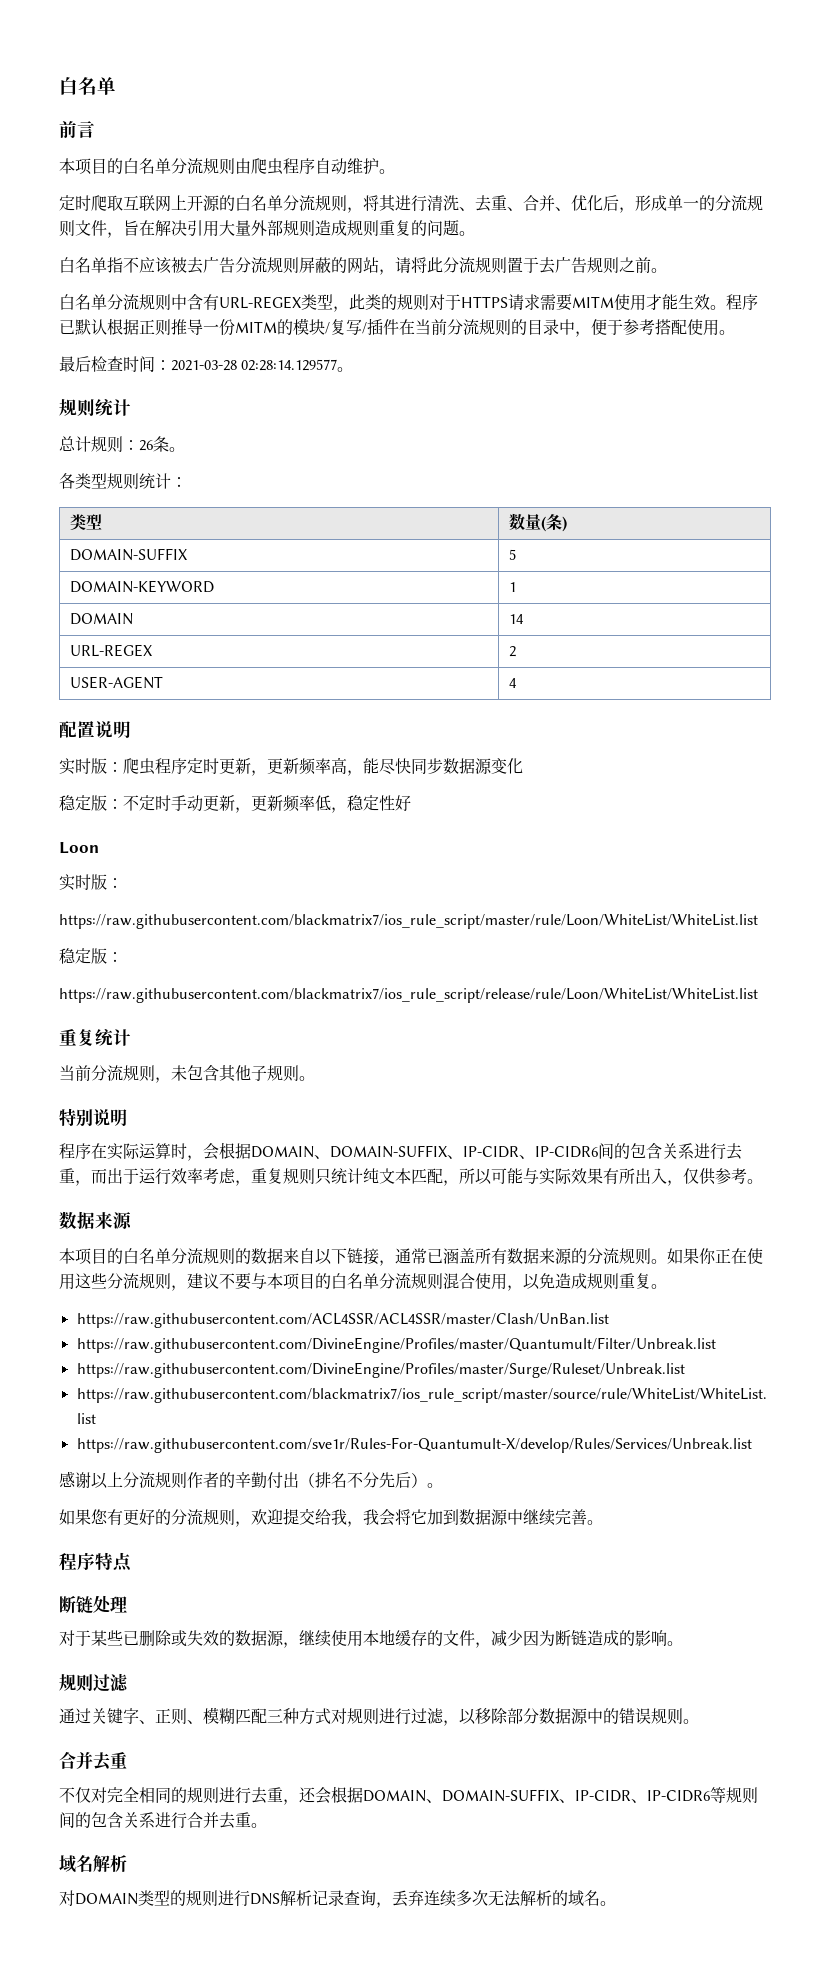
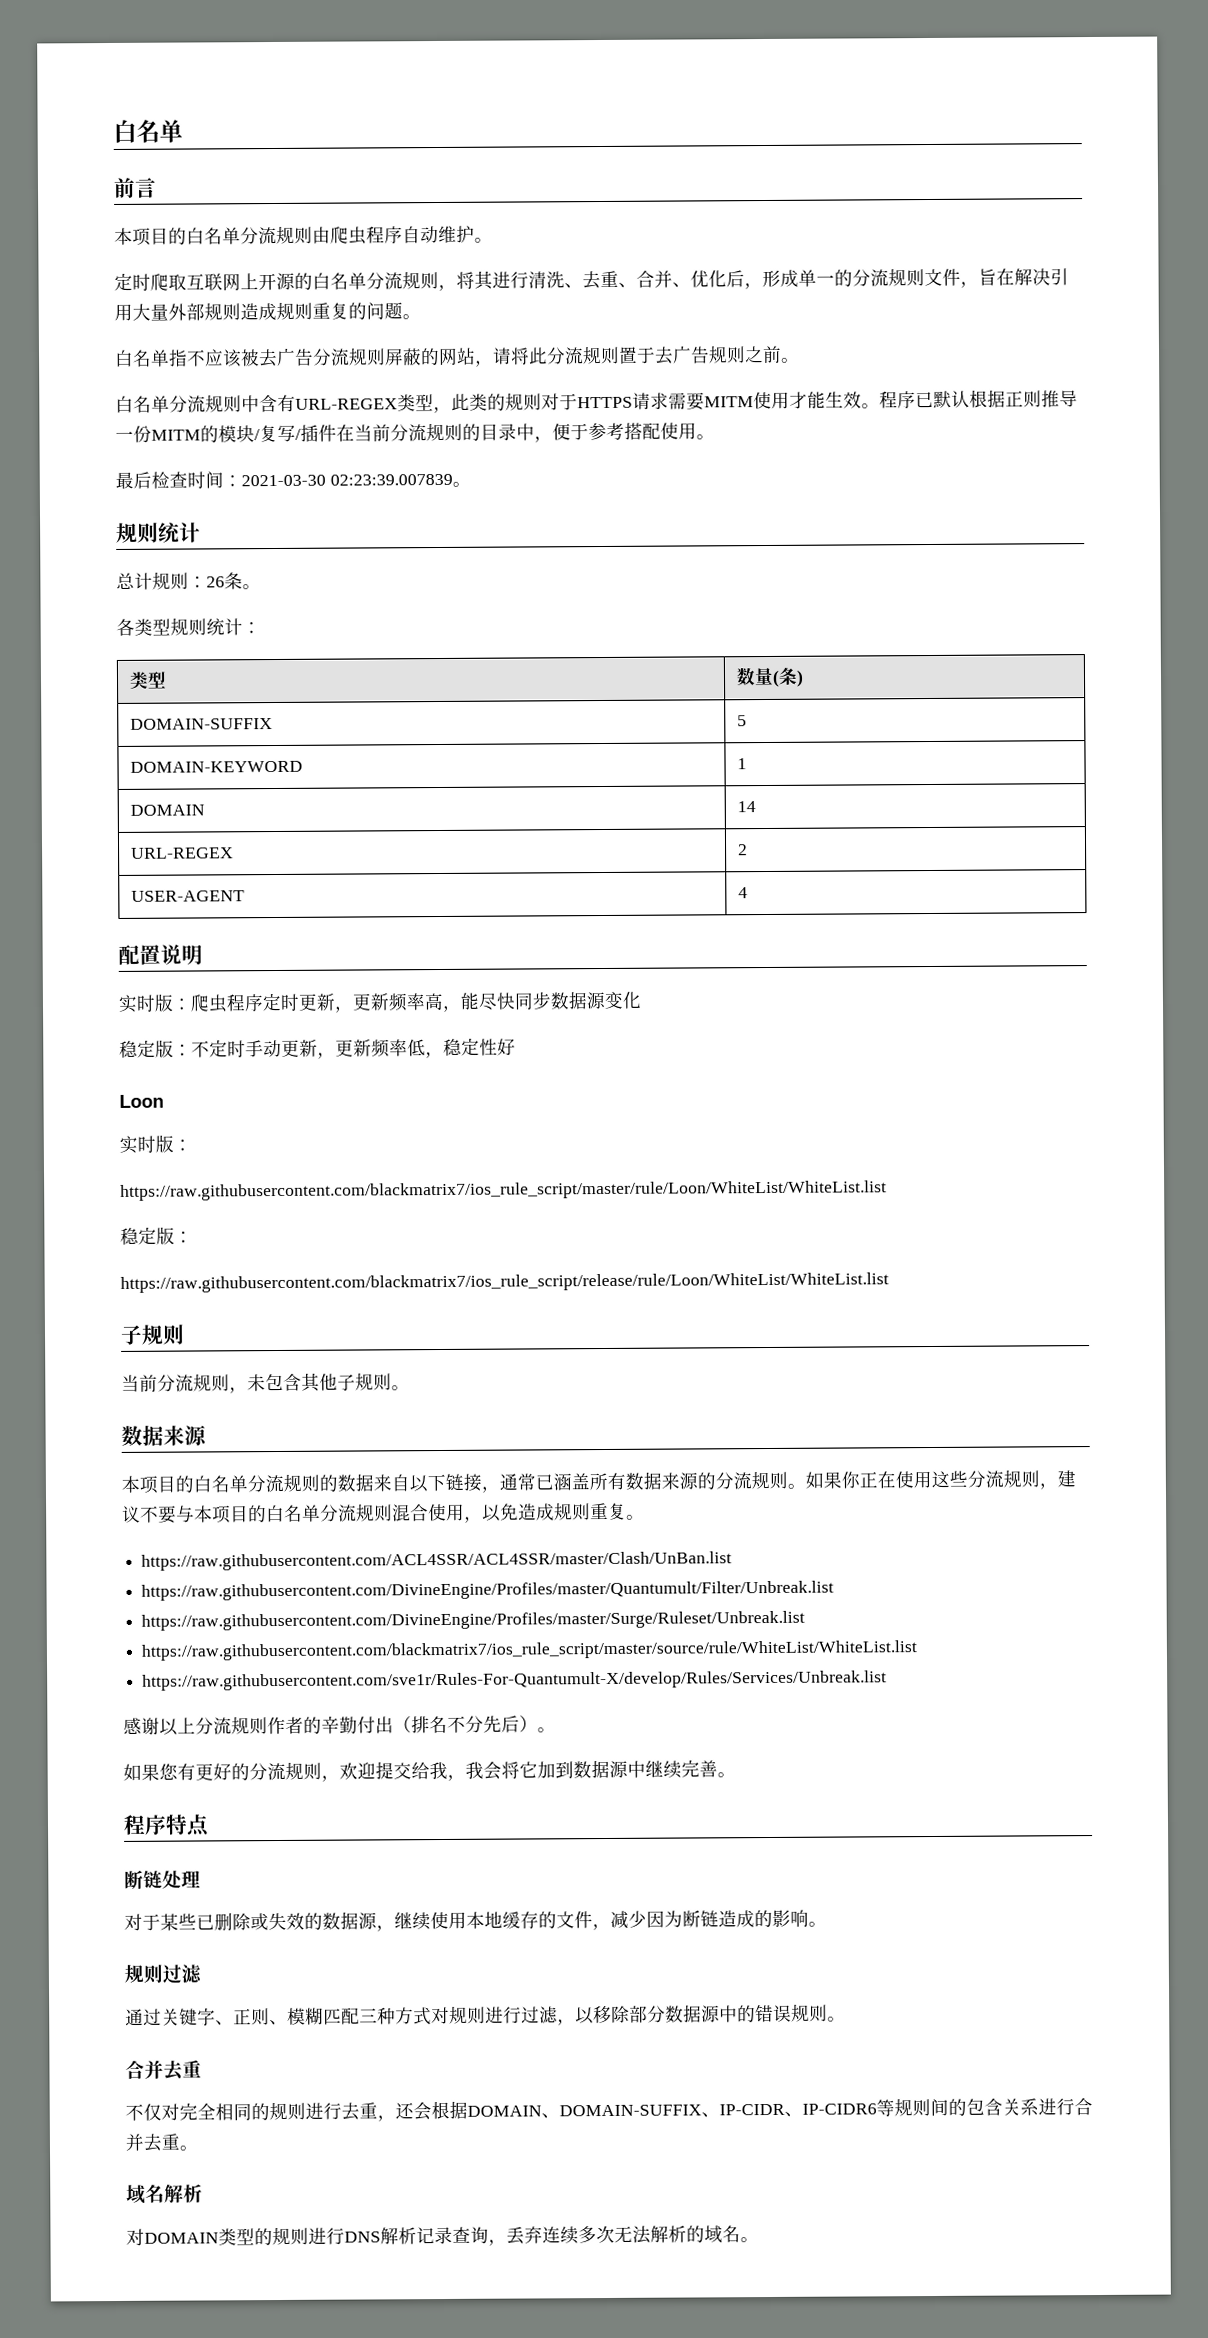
[171,359,338,371] 2021-03-28 02:28:14.129577 -> [241,473,453,487] 2021-03-30 02:23:39.007839
[59,1028,131,1046] 重复统计 -> [120,1324,185,1346] 子规则
[59,1108,127,1127] [59,1142,742,1161] [59,1168,763,1186] // 特别说明 // 程序在实际运算时，会根据DOMAIN、DOMAIN-SUFFIX、IP-CIDR、IP-CIDR6间的包含关系进行去重，而出于运行效率考虑，重复规则只统计纯文本匹配，所以可能与实际效果有所出入，仅供参考。 -> (410, 1388) none

